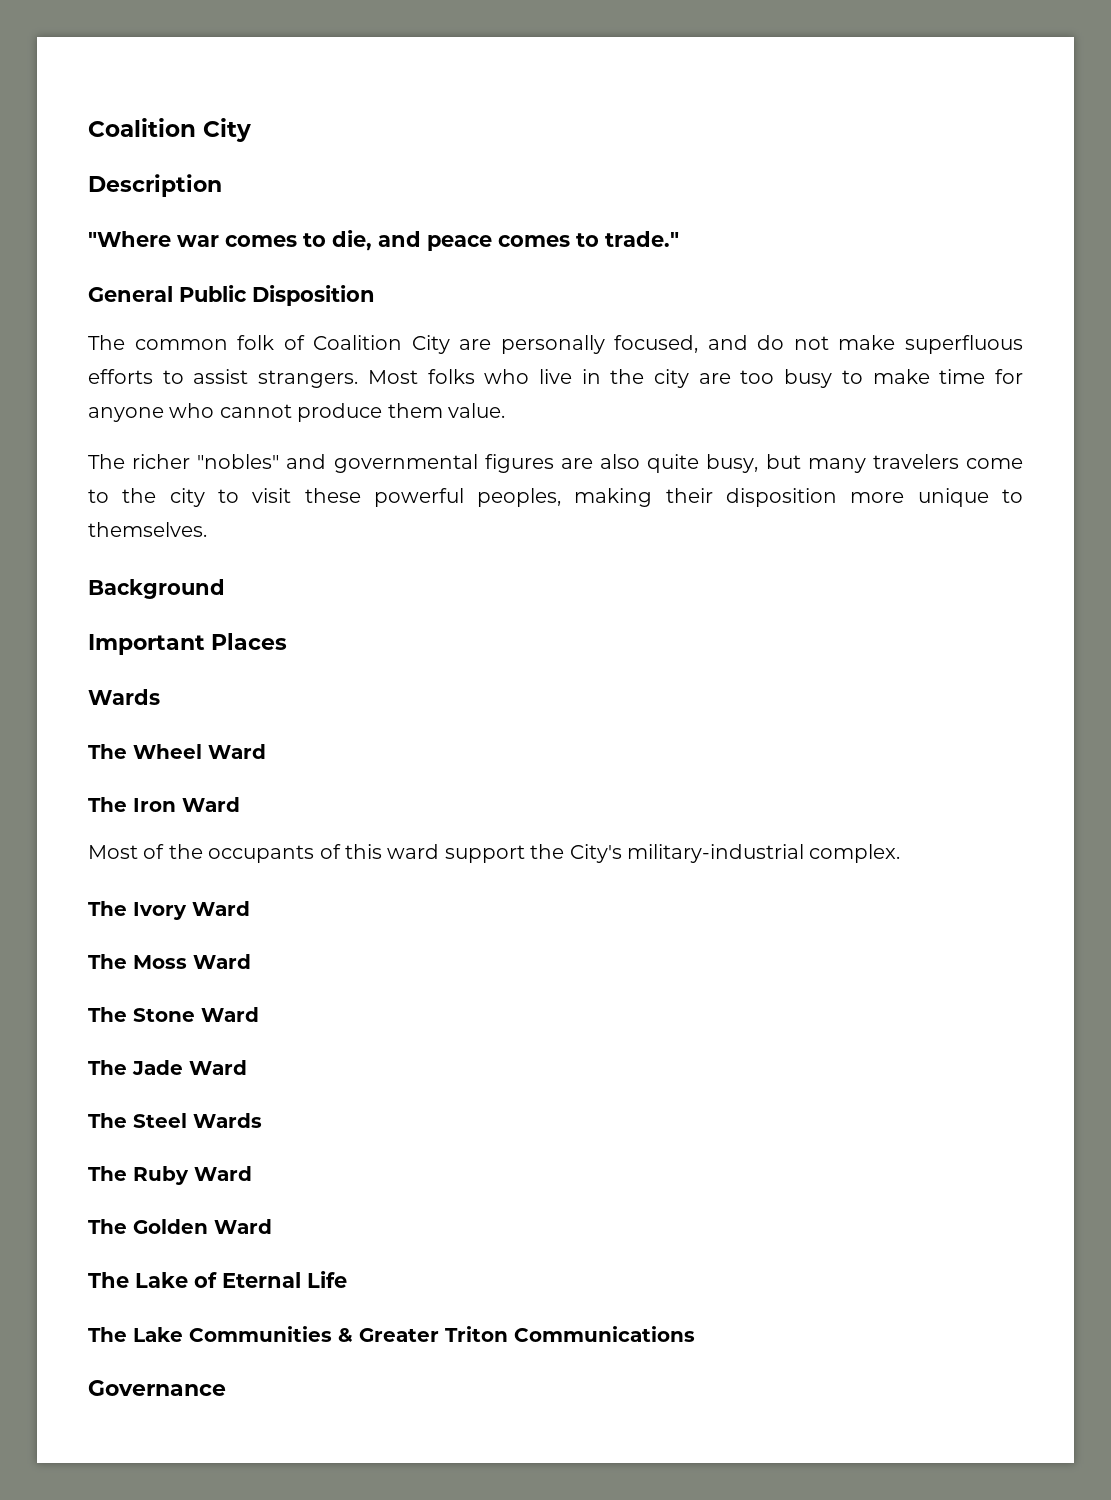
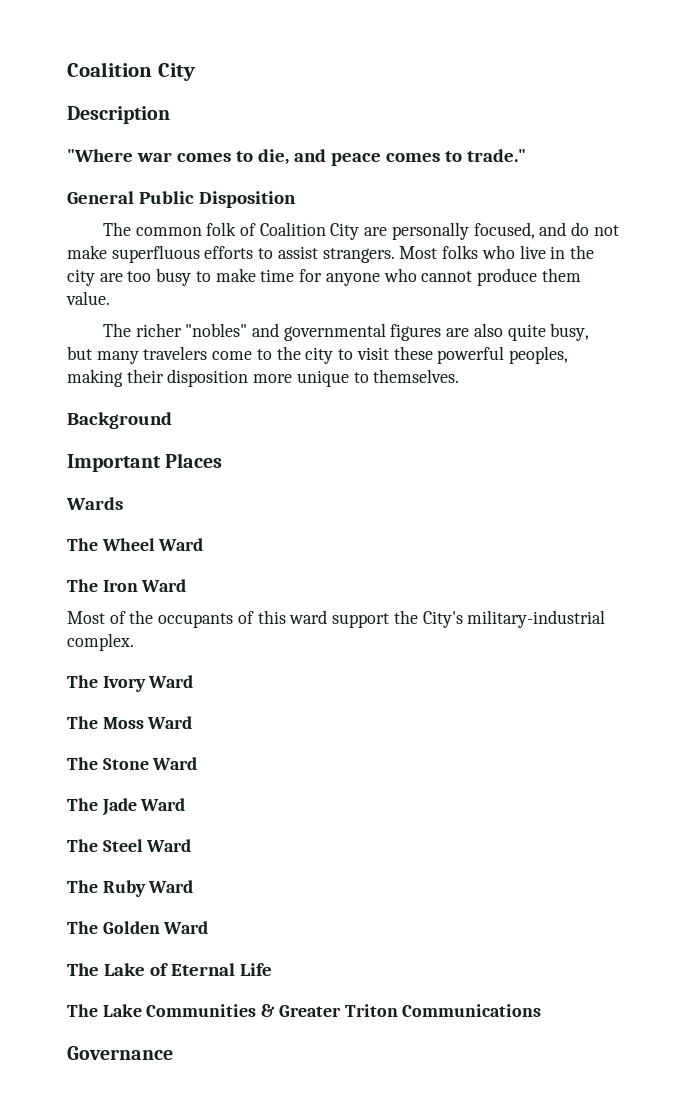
[193,1113,262,1128] Wards -> [146,839,192,852] Ward

